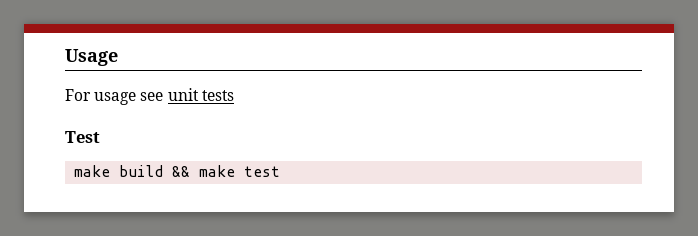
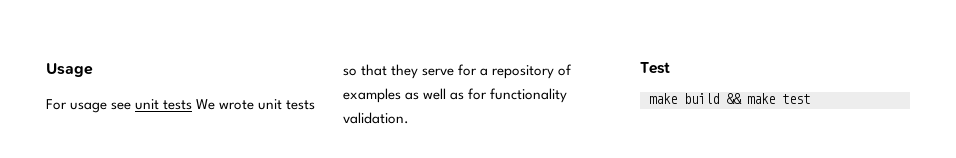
(234, 95) none -> [196,99,316,110] [343,64,573,79] [343,88,568,103] [343,112,409,124] We wrote unit tests so that they serve for a repository of examples as well as for functionality validation.

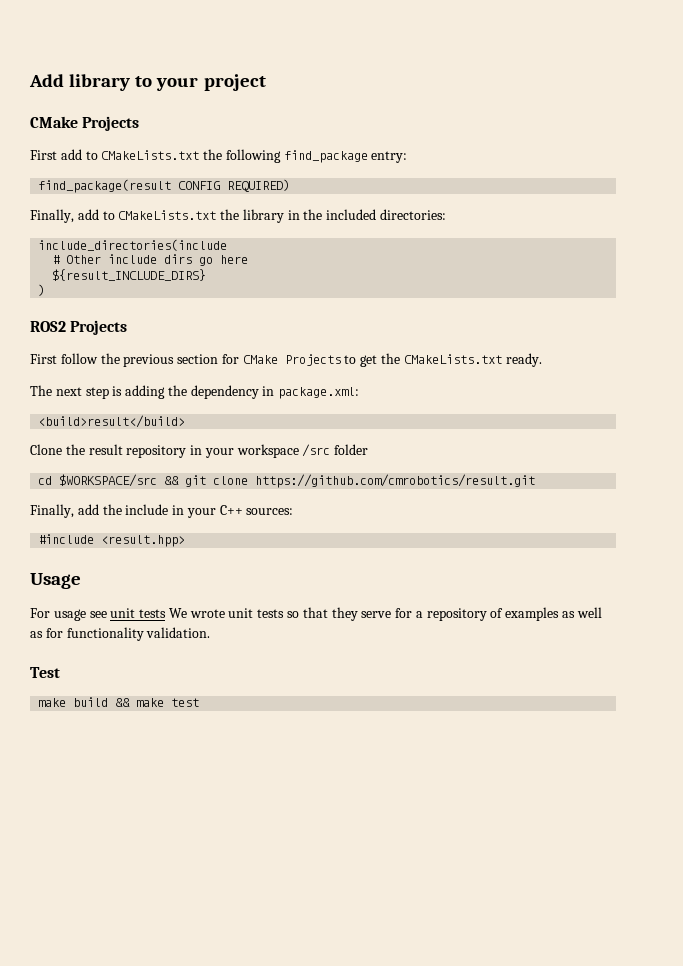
(46, 70) none -> [29,74,266,91] [30,116,140,131] [30,149,408,163] [38,179,291,193] [30,209,447,223] [38,239,228,251] [52,254,249,266] [52,269,207,281] [38,284,46,296] [30,320,128,335] [30,353,542,367] [30,385,360,399] [38,415,186,428] [30,444,369,458] [38,474,536,488] [30,504,294,518] [38,534,186,547] Add library to your project // CMake Projects // First add to CMakeLists.txt the following find_package entry: // find_package(result CONFIG REQUIRED) // Finally, add to CMakeLists.txt the library in the included directories: // include_directories(include // # Other include dirs go here // ${result_INCLUDE_DIRS} // ) // ROS2 Projects // First follow the previous section for CMake Projects to get the CMakeLists.txt ready. // The next step is adding the dependency in package.xml: // <build>result</build> // Clone the result repository in your workspace /src folder // cd $WORKSPACE/src && git clone https://github.com/cmrobotics/result.git // Finally, add the include in your C++ sources: // #include <result.hpp> //

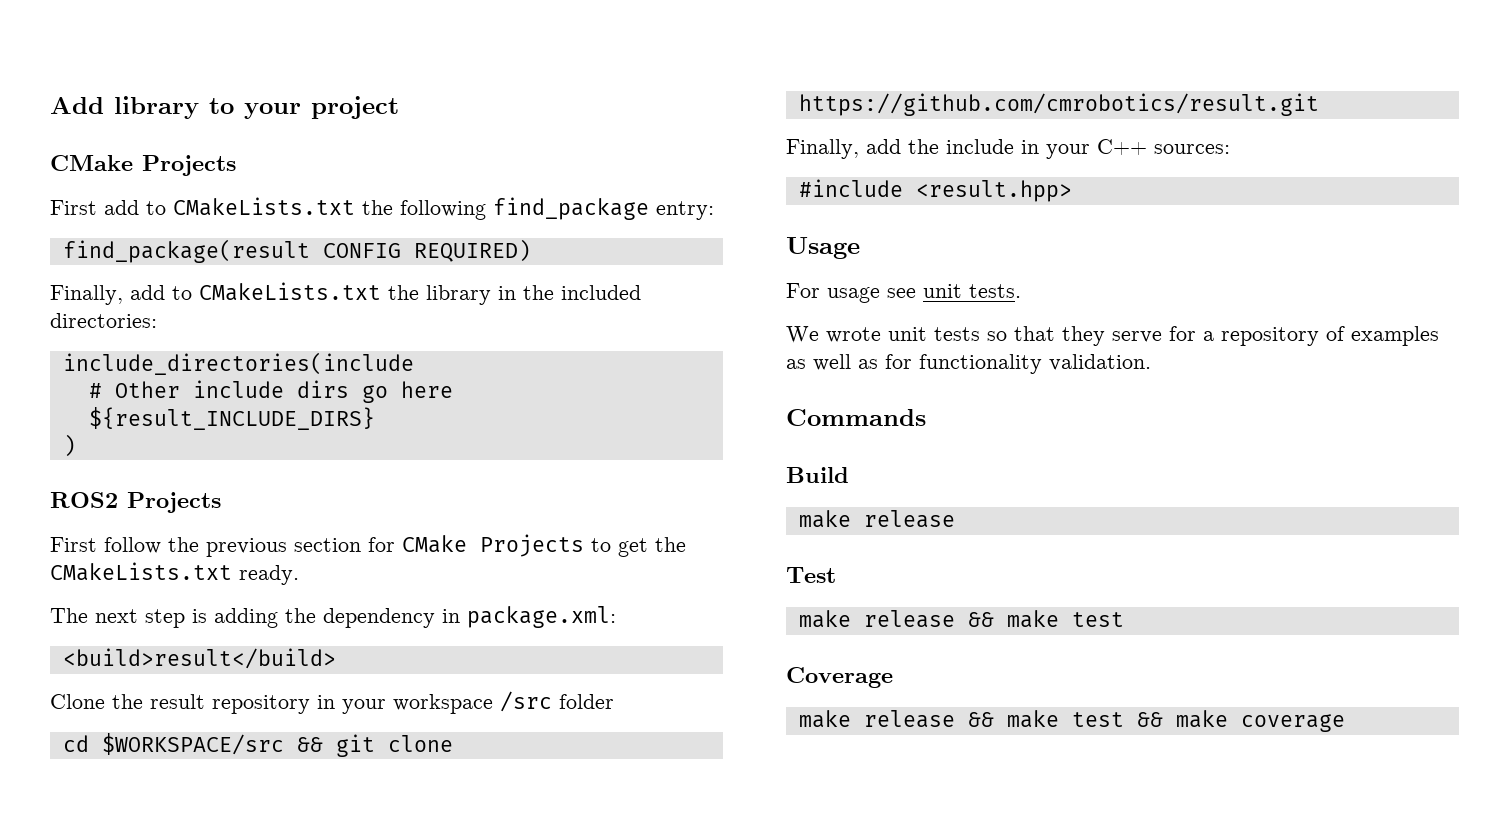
[139,609,167,618] tests -> [969,284,1021,298] tests. //
(211, 632) none -> [786,409,926,426] [786,467,849,483] [798,510,955,528] // Commands // Build // make release
[73,697,200,707] build && make test -> [863,610,1124,628] [786,667,893,688] [798,710,1345,732] release && make test // Coverage // make release && make test && make coverage

